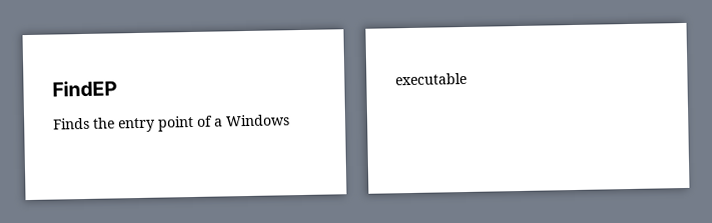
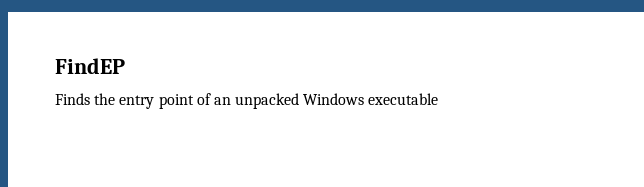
[214,118,223,127] a -> [213,93,300,109] an unpacked

